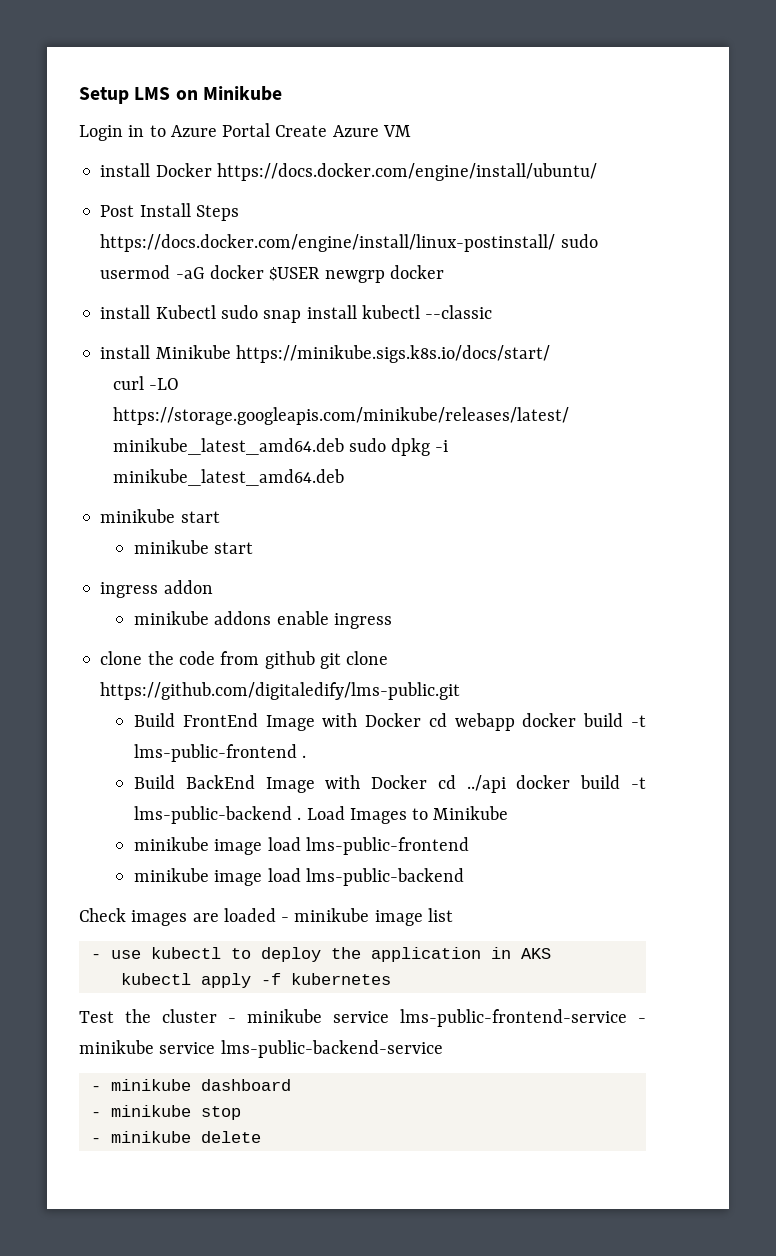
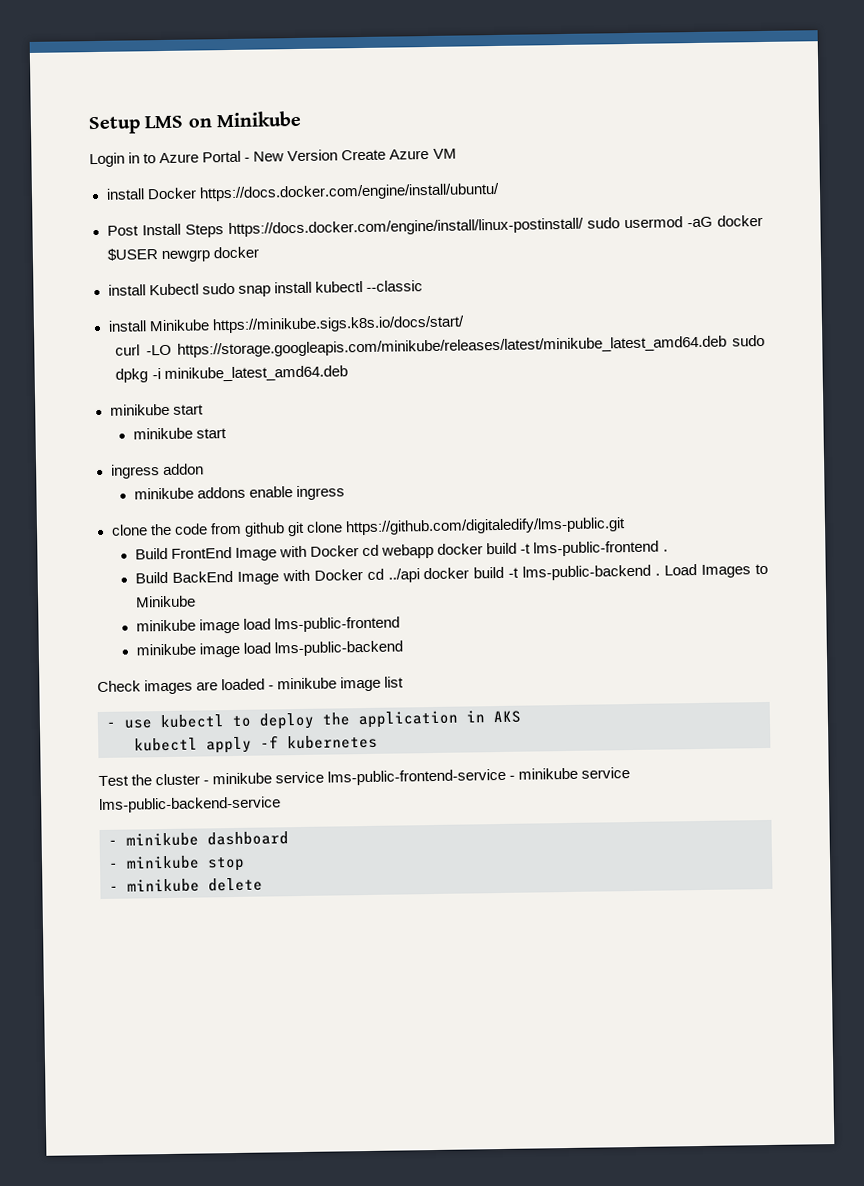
(271, 130) none -> [244,149,339,162] - New Version

